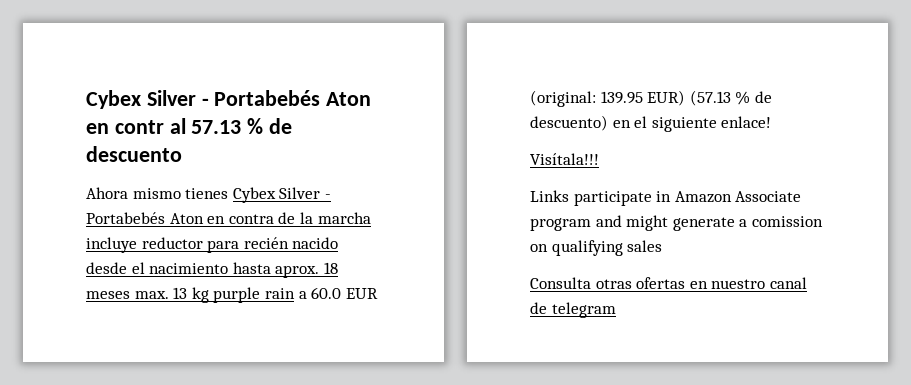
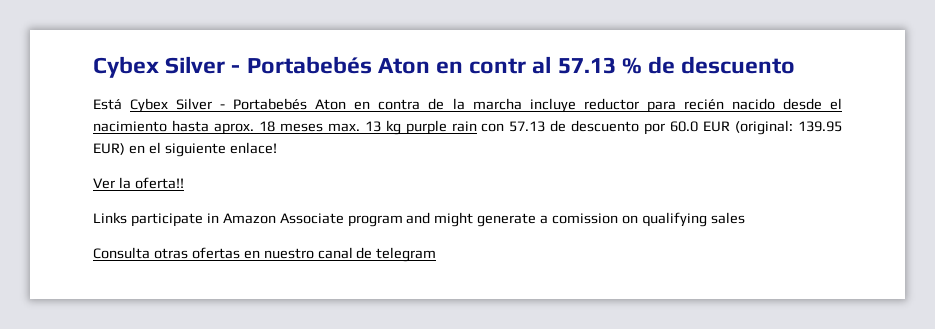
[86,187,229,199] Ahora mismo tienes -> [93,99,122,110] Está
[298,291,307,299] a -> [481,120,666,135] con 57.13 de descuento por
[689,90,772,106] [530,115,608,131] (57.13 % de descuento) -> (125, 149) none
[530,153,599,165] Visítala!!! -> [93,177,184,189] Ver la oferta!!

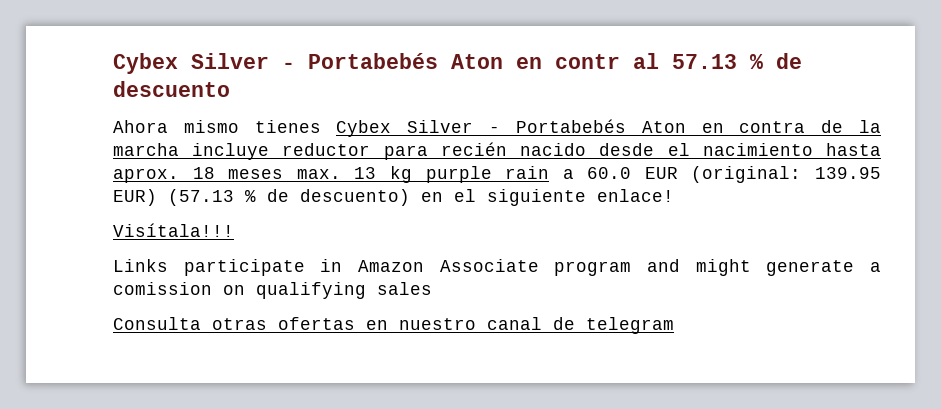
[93,99,122,110] Está -> [113,120,321,133] Ahora mismo tienes
[481,120,666,135] con 57.13 de descuento por -> [562,169,574,179] a
(125, 149) none -> [168,189,410,206] (57.13 % de descuento)
[93,177,184,189] Ver la oferta!! -> [113,223,234,237] Visítala!!!

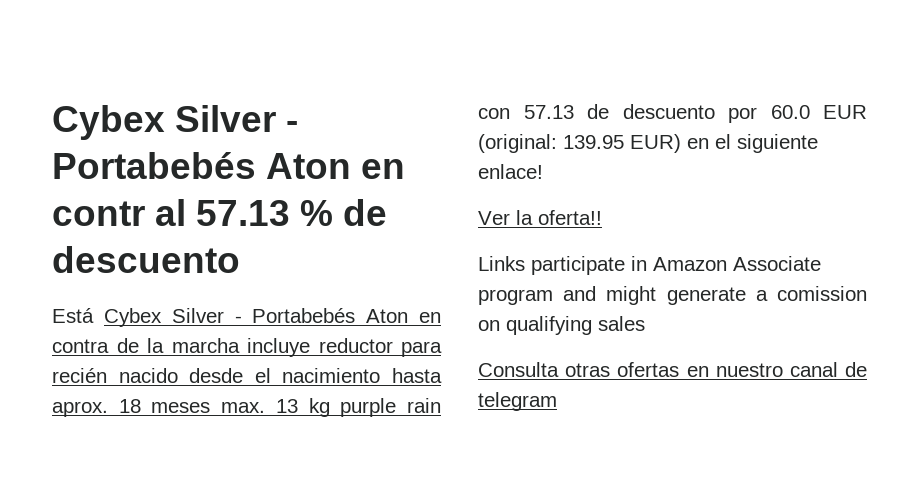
[113,120,321,133] Ahora mismo tienes -> [52,308,94,323] Está
[562,169,574,179] a -> [478,104,757,123] con 57.13 de descuento por
[168,189,410,206] (57.13 % de descuento) -> (681, 143) none
[113,223,234,237] Visítala!!! -> [478,210,602,225] Ver la oferta!!

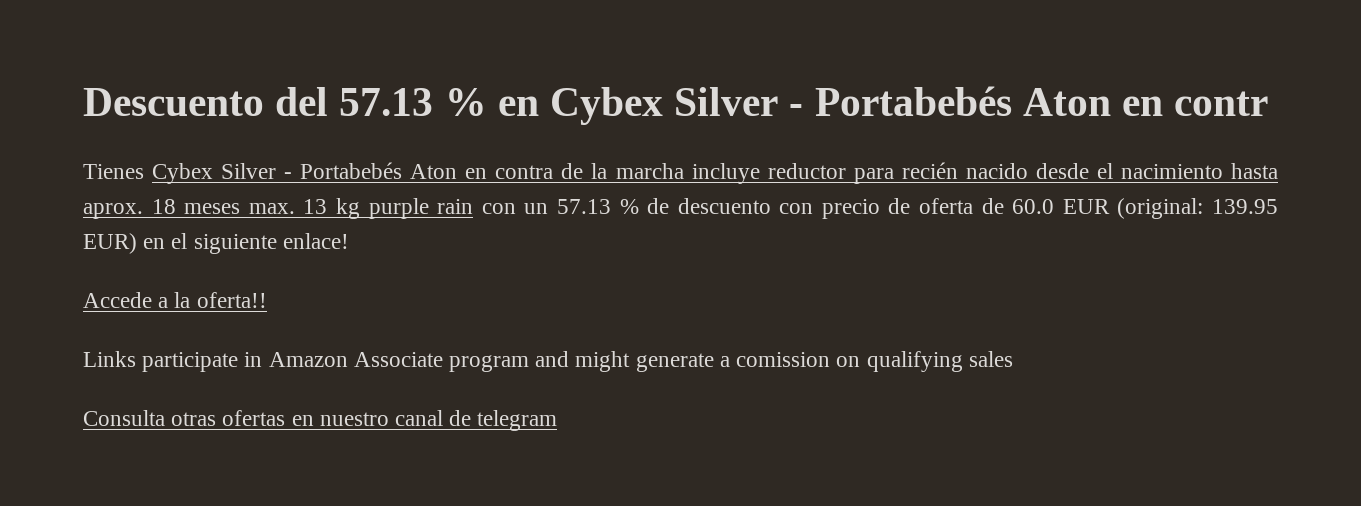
(52, 122) none -> [83,87,539,116] Descuento del 57.13 % en
[155,199,387,226] [52,246,240,273] [52,308,94,323] al 57.13 % de descuento // Está -> [83,164,144,179] // Tienes
[523,104,757,123] 57.13 de descuento por -> [524,198,1004,219] un 57.13 % de descuento con precio de oferta de
[478,211,510,225] Ver -> [83,292,169,308] Accede a

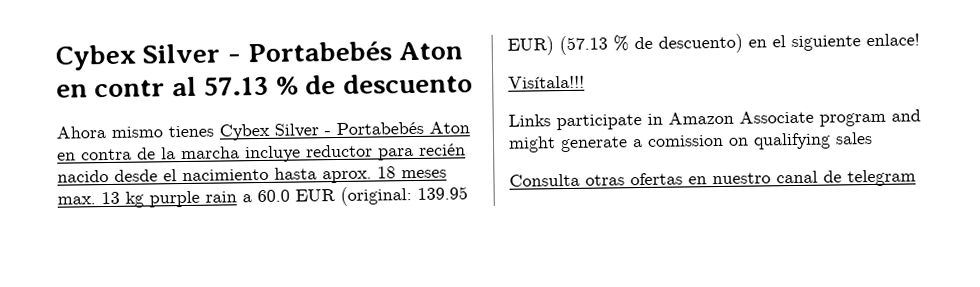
[83,87,539,116] Descuento del 57.13 % en -> (55, 57) none
[83,164,144,179] // Tienes -> [171,73,473,97] [56,125,214,139] al 57.13 % de descuento // Ahora mismo tienes
[481,198,1004,219] con un 57.13 % de descuento con precio de oferta de -> [242,194,252,203] a
(137, 243) none -> [559,33,743,56] (57.13 % de descuento)
[83,292,267,308] Accede a la oferta!! -> [508,75,585,89] Visítala!!!

